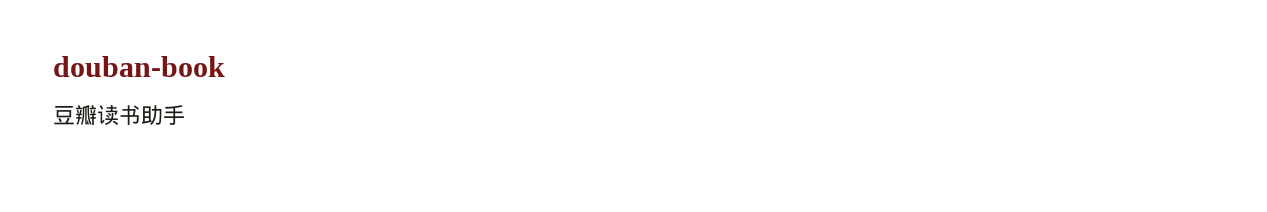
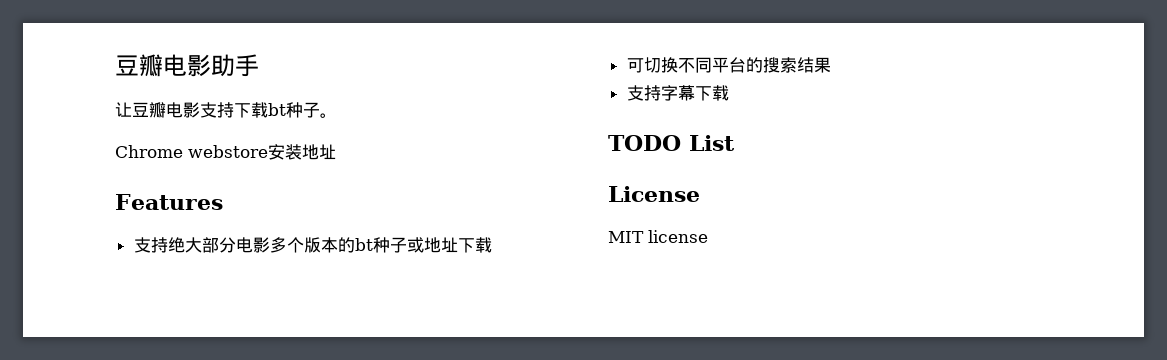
[53,56,225,77] [53,105,185,126] douban-book // 豆瓣读书助手 -> [115,54,259,77] [115,102,337,118] [115,144,336,160] [115,194,223,210] [133,237,492,253] [626,57,831,73] [626,85,729,101] [608,135,735,151] [608,186,700,202] [608,230,708,243] 豆瓣电影助手 // 让豆瓣电影支持下载bt种子。 // Chrome webstore安装地址 // Features // 支持绝大部分电影多个版本的bt种子或地址下载 // 可切换不同平台的搜索结果 // 支持字幕下载 // TODO List // License // MIT license

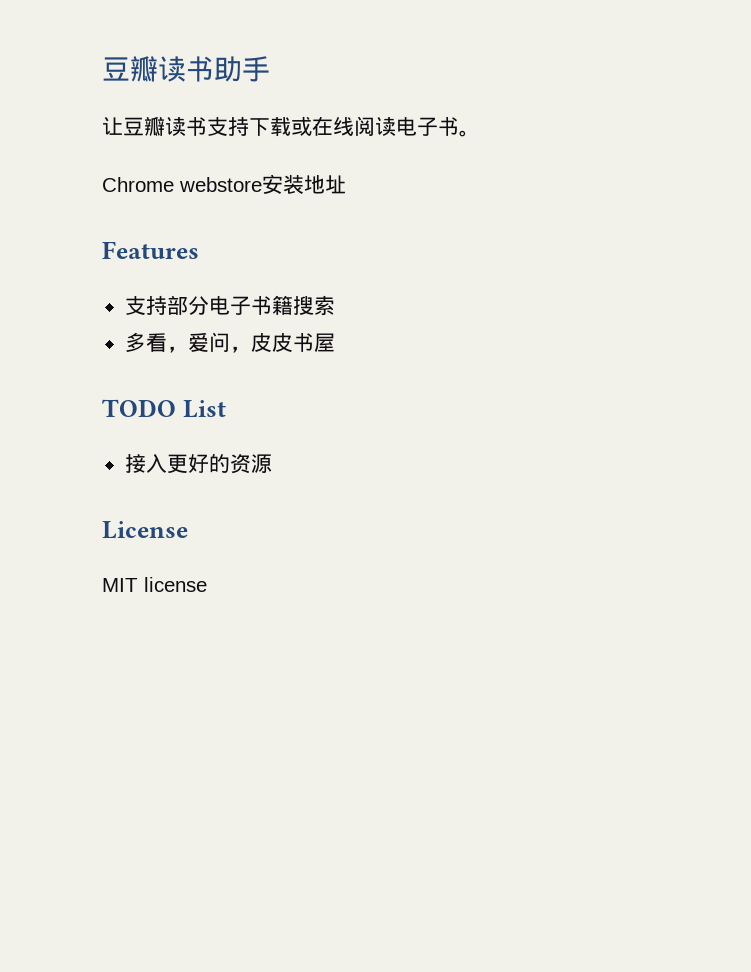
[115,54,211,77] 豆瓣电影 -> [102,56,214,82] 豆瓣读书
[166,102,200,118] 电影 -> [165,117,207,136] 读书
[268,102,320,118] bt种子 -> [291,116,459,136] 或在线阅读电子书
[167,237,492,253] [626,57,831,73] [626,85,729,101] 绝大部分电影多个版本的bt种子或地址下载 // 可切换不同平台的搜索结果 // 支持字幕下载 -> [166,295,335,316] [124,332,335,353] 部分电子书籍搜索 // 多看，爱问，皮皮书屋
(735, 143) none -> [124,454,272,474] // 接入更好的资源

